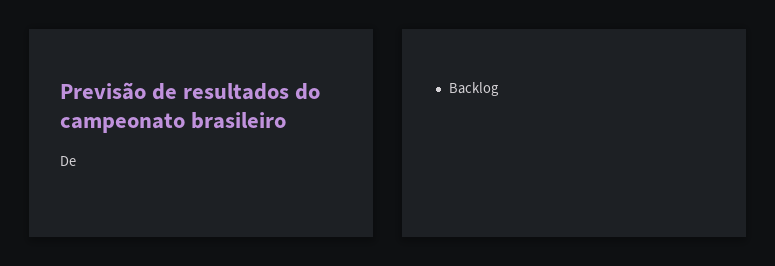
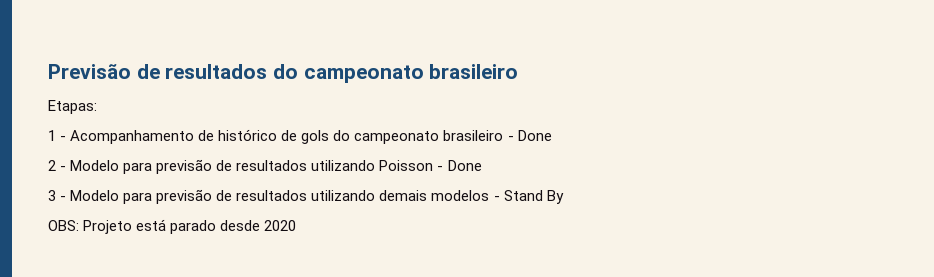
[60,156,76,166] [448,82,499,96] De // Backlog -> [48,100,97,114] [48,129,552,144] [48,159,482,174] [48,189,564,204] [48,219,297,234] Etapas: // 1 - Acompanhamento de histórico de gols do campeonato brasileiro - Done // 2 - Modelo para previsão de resultados utilizando Poisson - Done // 3 - Modelo para previsão de resultados utilizando demais modelos - Stand By // OBS: Projeto está parado desde 2020

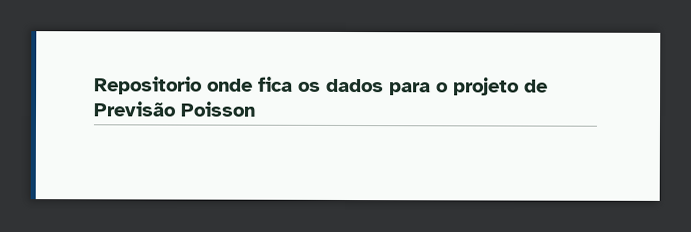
[48,64,519,83] [48,100,97,114] [48,129,552,144] [48,159,482,174] [48,189,564,204] [48,219,297,234] Previsão de resultados do campeonato brasileiro // Etapas: // 1 - Acompanhamento de histórico de gols do campeonato brasileiro - Done // 2 - Modelo para previsão de resultados utilizando Poisson - Done // 3 - Modelo para previsão de resultados utilizando demais modelos - Stand By // OBS: Projeto está parado desde 2020 -> [94,76,548,96] [93,101,256,117] Repositorio onde fica os dados para o projeto de Previsão Poisson

